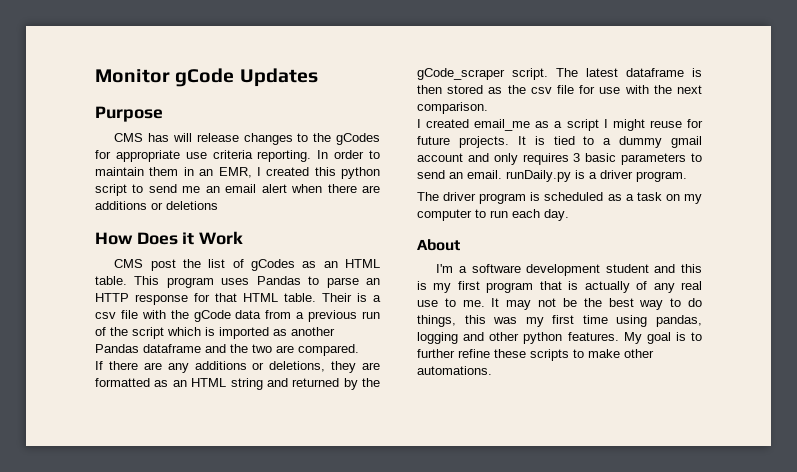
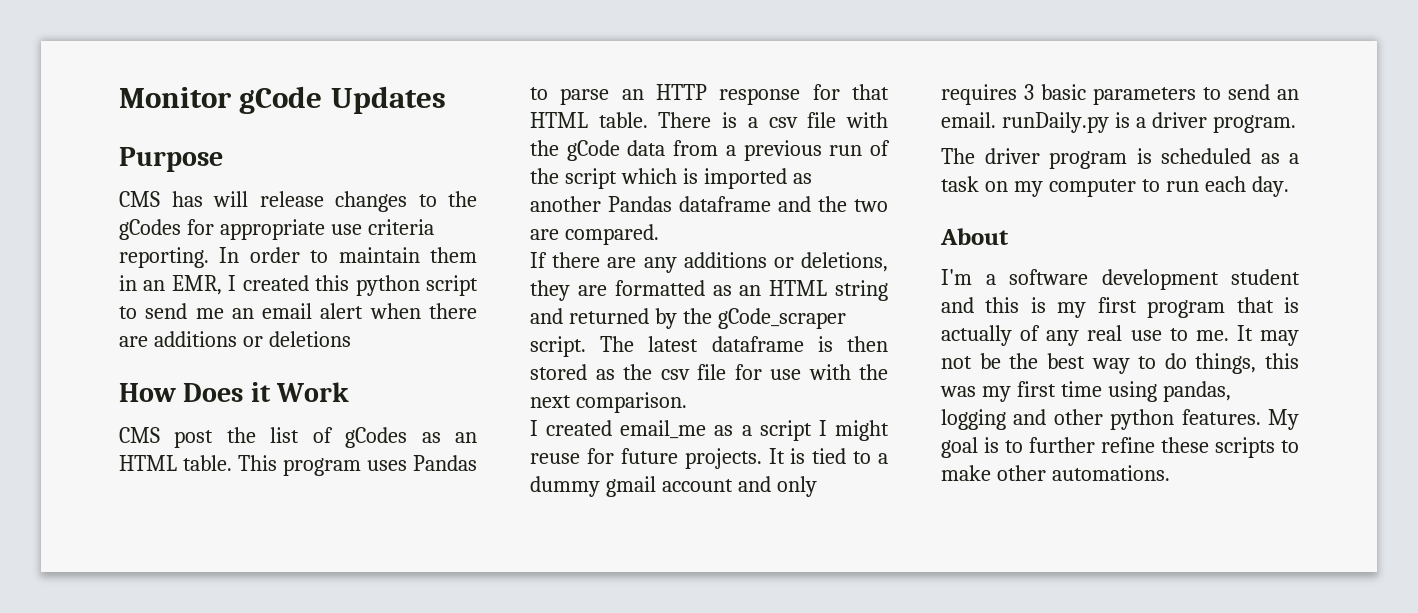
[322,293,352,302] Their -> [658,112,712,128] There

